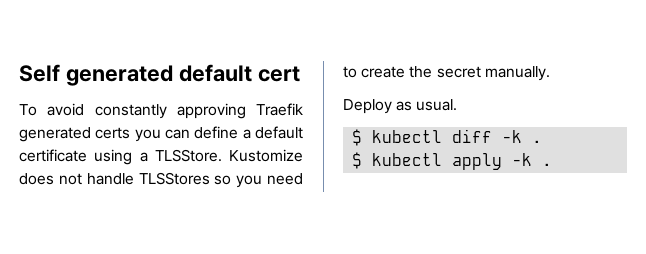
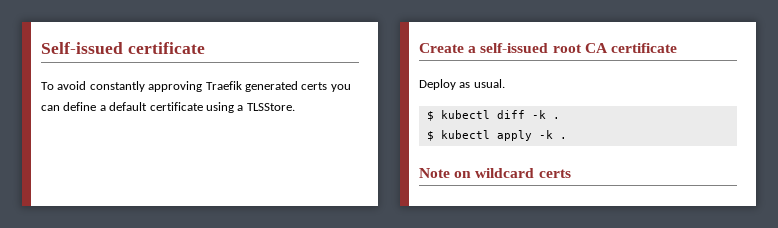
[19,64,300,86] Self generated default cert -> [41,42,205,54] Self-issued certificate
[229,149,303,162] [19,172,303,188] [343,66,550,81] Kustomize does not handle TLSStores so you need to create the secret manually. -> [419,43,677,53] // Create a self-issued root CA certificate
(553, 164) none -> [419,168,571,178] // Note on wildcard certs

